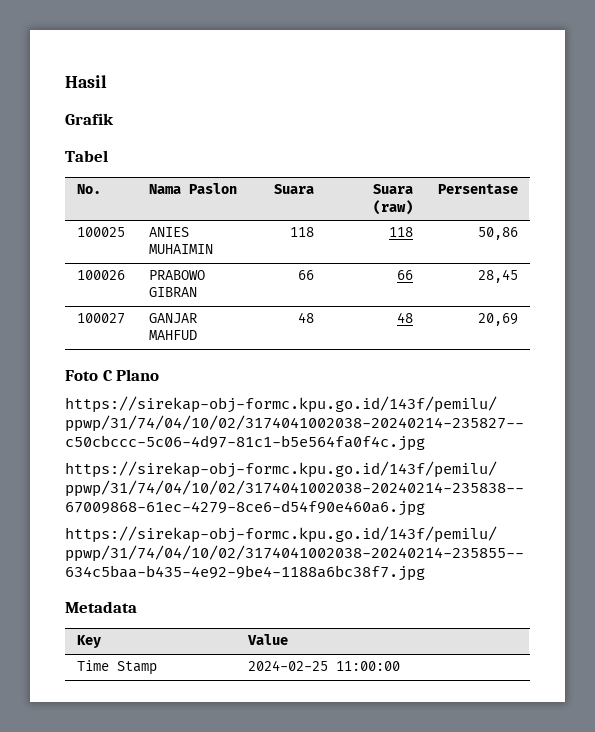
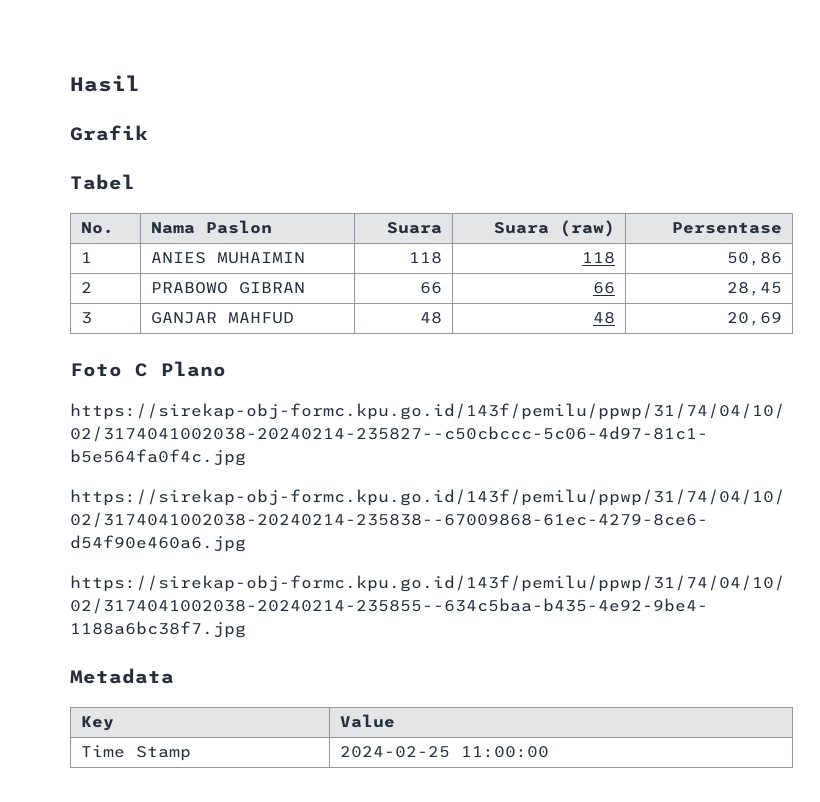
[76,227,125,237] 100025 -> [80,252,92,263] 1
[76,270,125,280] 100026 -> [80,282,92,293] 2
[76,313,125,324] 100027 -> [80,312,92,324] 3

